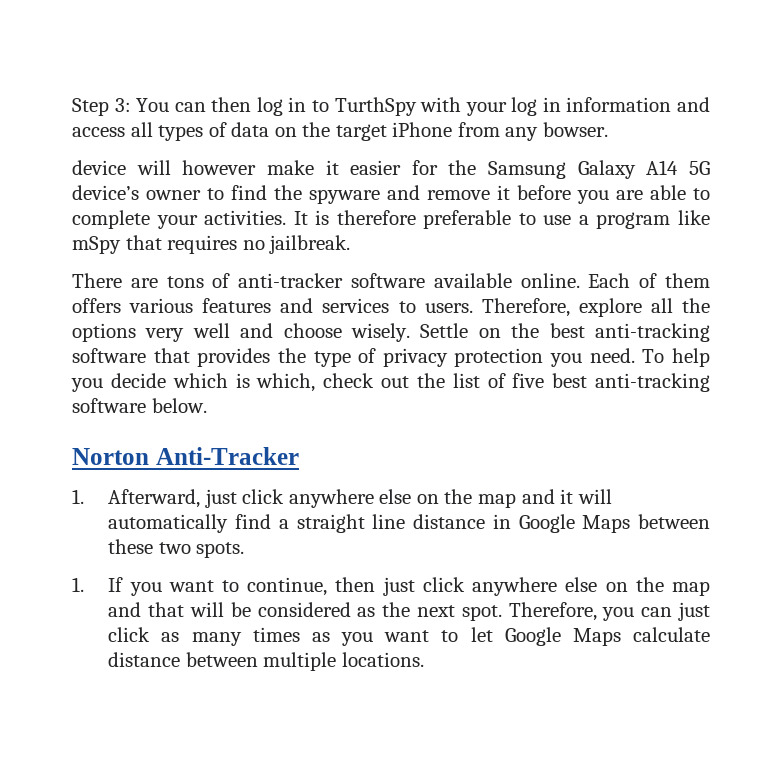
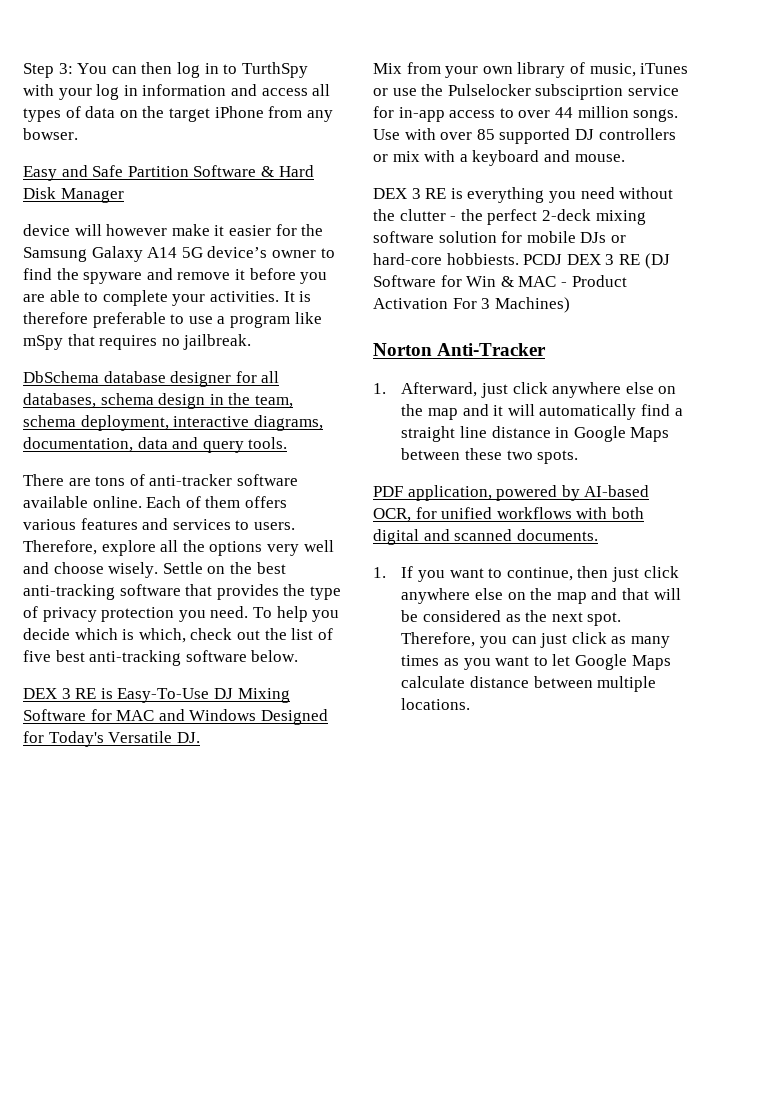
(608, 129) none -> [23,165,314,181] [23,187,124,203] // Easy and Safe Partition Software & Hard Disk Manager
(351, 244) none -> [23,371,280,387] [23,393,293,409] [23,415,323,431] [23,437,288,453] // DbSchema database designer for all databases, schema design in the team, schema deployment, interactive diagrams, documentation, data and query tools.
(207, 405) none -> [23,688,290,703] [23,709,328,725] [23,731,200,747] [373,62,689,78] [373,84,679,100] [373,106,679,122] [373,128,676,144] [373,150,625,166] [373,187,674,203] [373,209,646,225] [373,231,626,243] [373,253,670,269] [373,275,627,287] [373,297,570,313] // DEX 3 RE is Easy-To-Use DJ Mixing Software for MAC and Windows Designed for Today's Versatile DJ. // Mix from your own library of music, iTunes or use the Pulselocker subsciprtion service for in-app access to over 44 million songs. Use with over 85 supported DJ controllers or mix with a keyboard and mouse. // DEX 3 RE is everything you need without the clutter - the perfect 2-deck mixing software solution for mobile DJs or hard-core hobbiests. PCDJ DEX 3 RE (DJ Software for Win & MAC - Product Activation For 3 Machines)
(245, 550) none -> [373,485,650,501] [373,507,644,522] [373,529,598,545] // PDF application, powered by AI-based OCR, for unified workflows with both digital and scanned documents.

